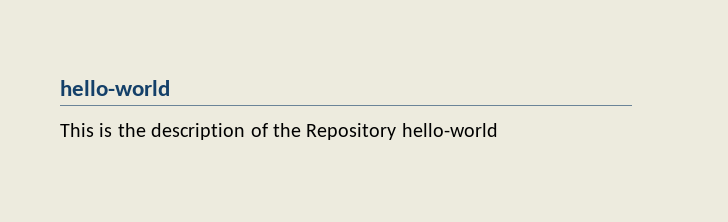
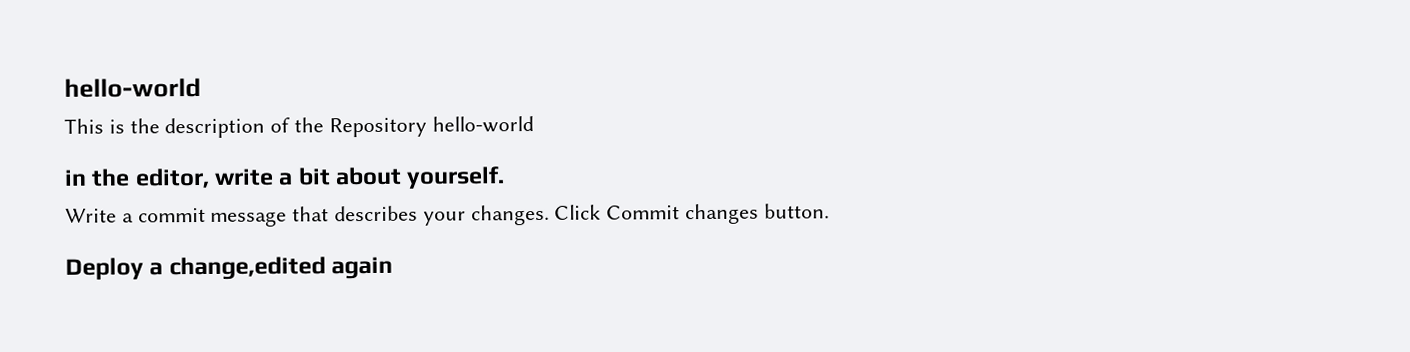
(498, 130) none -> [64,166,506,189] [65,203,830,227] [65,256,394,281] // in the editor, write a bit about yourself. // Write a commit message that describes your changes. Click Commit changes button. // Deploy a change,edited again

